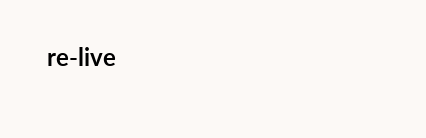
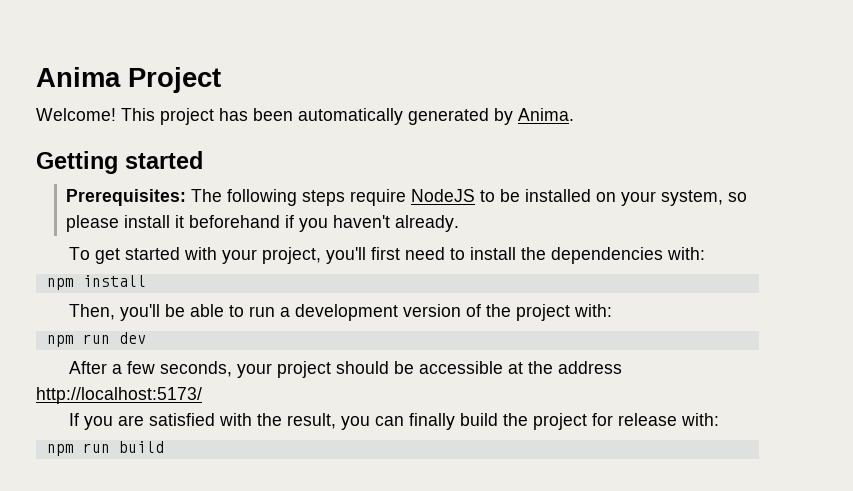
[47,47,116,66] re-live -> [36,67,221,93] [36,108,574,125] [36,151,203,174] [66,189,748,206] [66,215,460,232] [69,247,706,264] [46,275,146,290] [69,304,613,321] [46,332,146,347] [69,361,623,378] [36,387,202,404] [69,413,720,430] [46,441,164,456] Anima Project // Welcome! This project has been automatically generated by Anima. // Getting started // Prerequisites: The following steps require NodeJS to be installed on your system, so please install it beforehand if you haven't already. // To get started with your project, you'll first need to install the dependencies with: // npm install // Then, you'll be able to run a development version of the project with: // npm run dev // After a few seconds, your project should be accessible at the address http://localhost:5173/ // If you are satisfied with the result, you can finally build the project for release with: // npm run build

